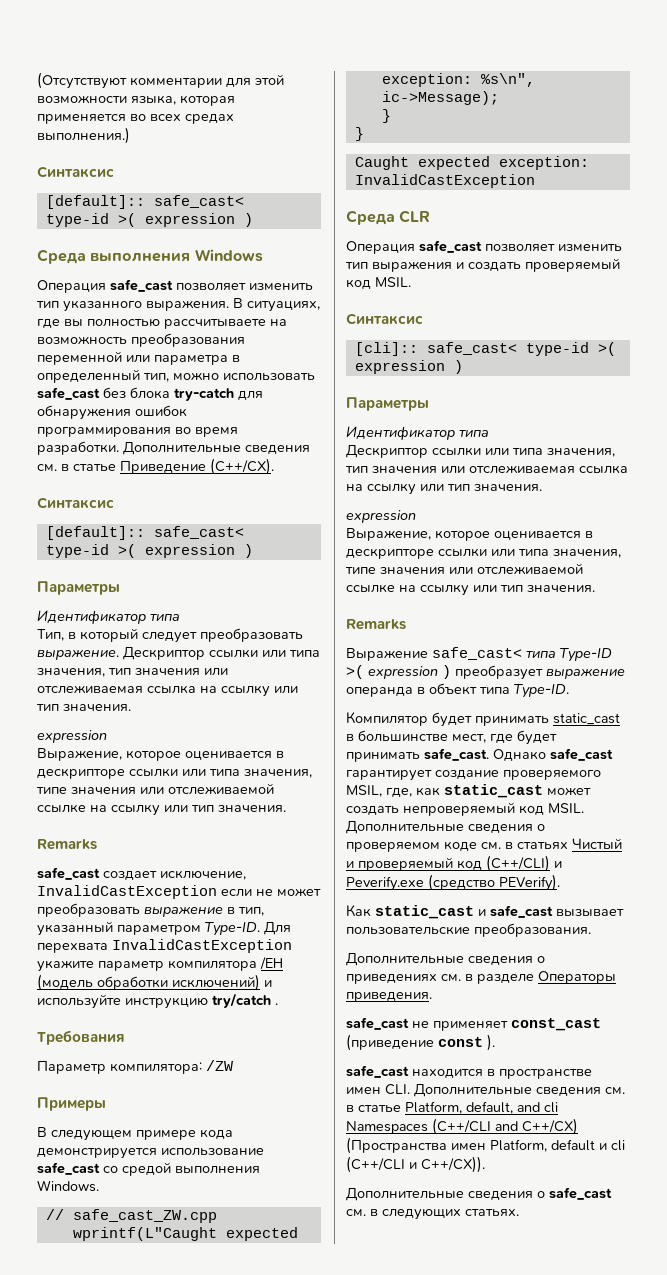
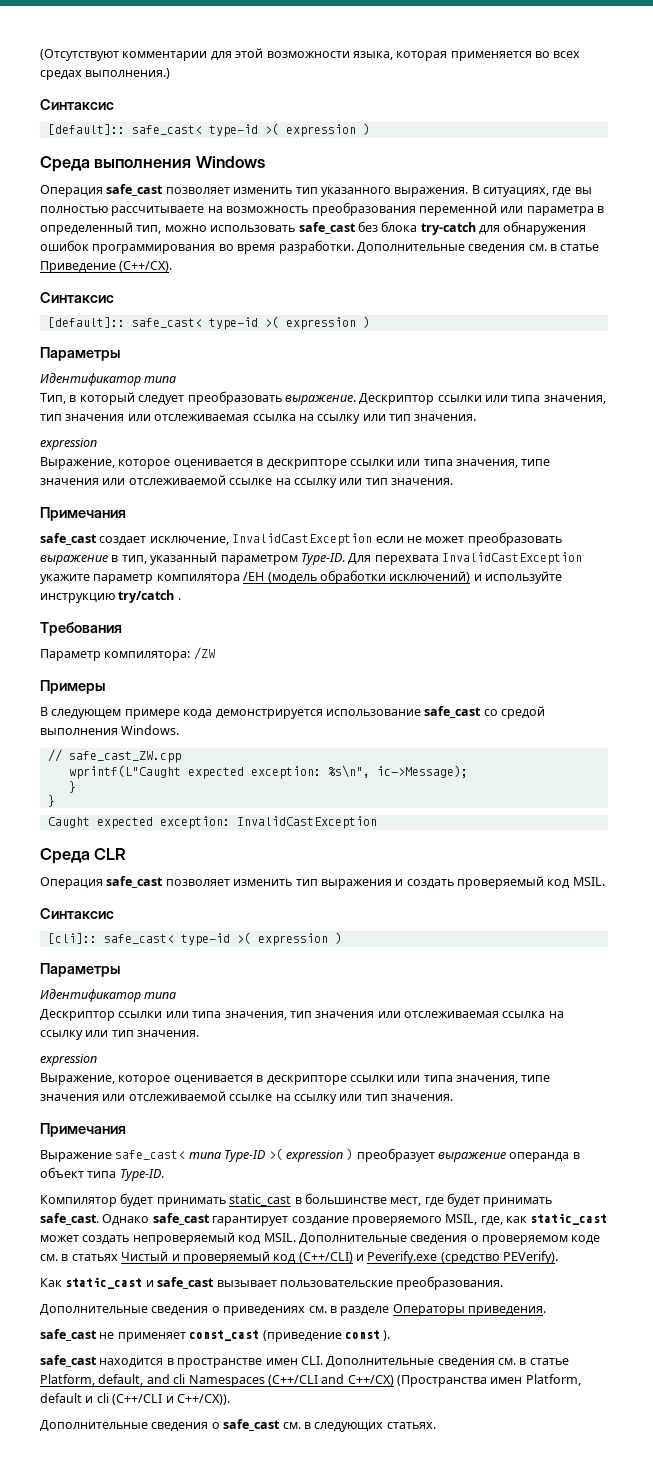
[37,839,97,850] Remarks -> [40,507,126,521] Примечания
[346,619,406,630] Remarks -> [40,1123,126,1137] Примечания

